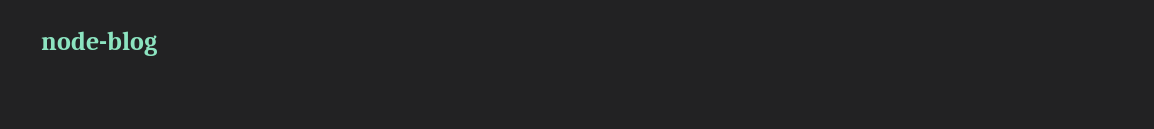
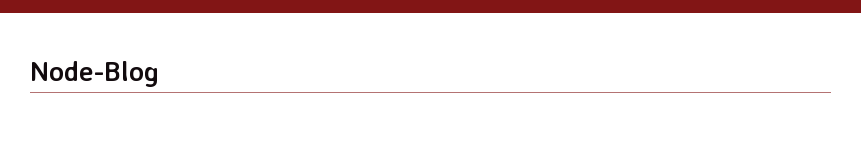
[41,31,157,56] node-blog -> [30,61,159,87] Node-Blog

